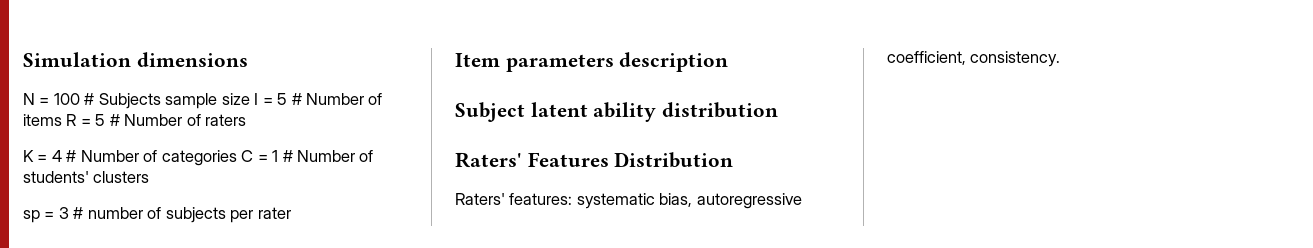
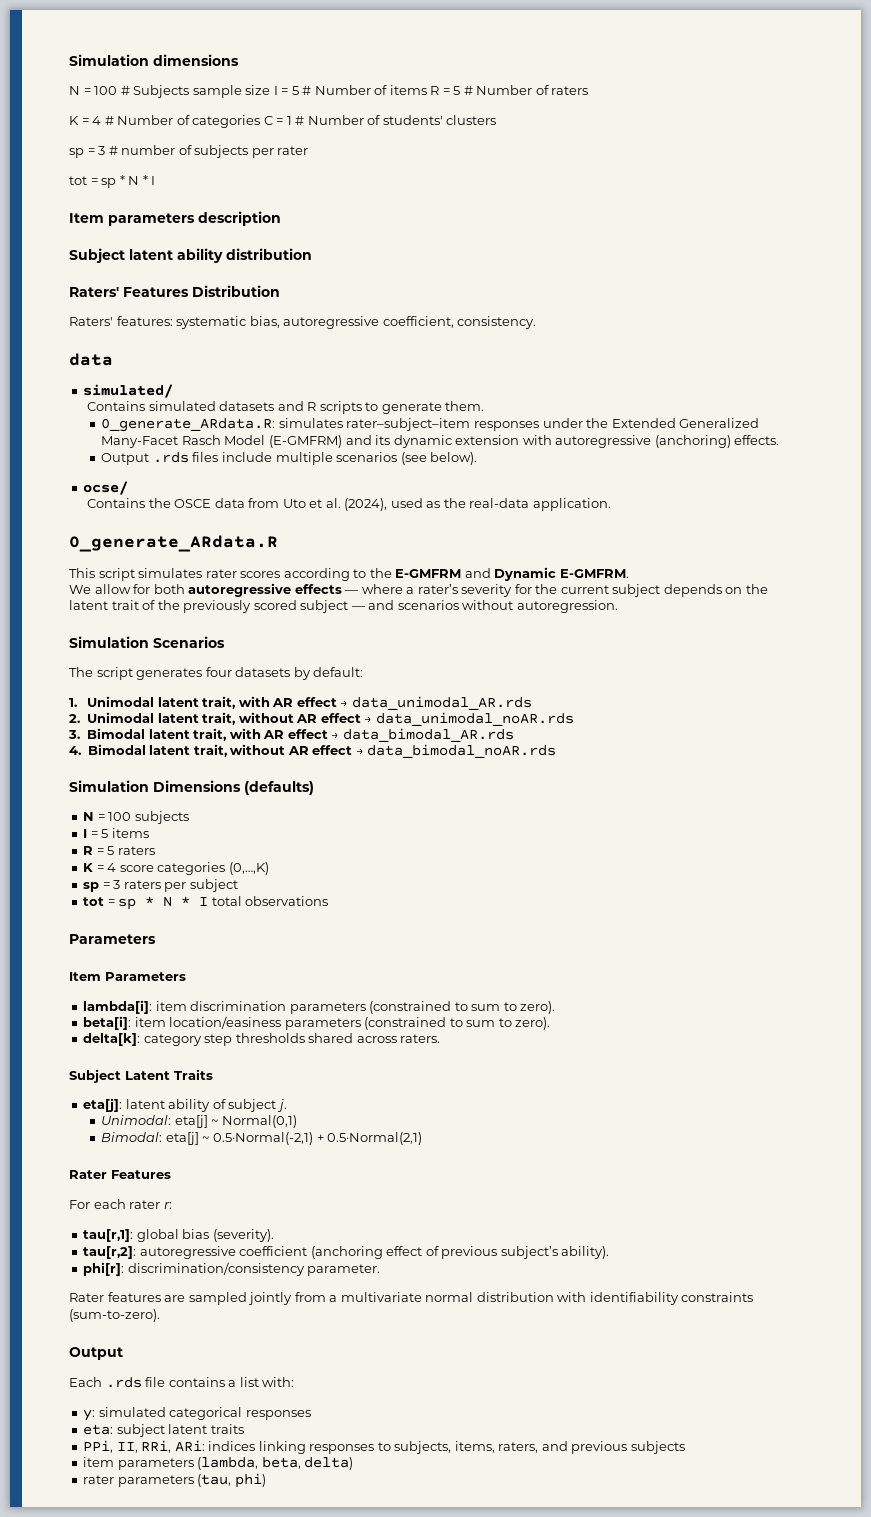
(291, 213) none -> [69,175,156,188] // tot = sp * N * I
(1061, 59) none -> [69,353,113,366] [83,384,174,398] [87,401,485,414] [101,418,760,432] [101,435,780,448] [101,452,478,465] [83,481,129,495] [87,498,611,511] [69,535,278,552] [69,567,629,581] [69,583,768,597] [69,600,618,613] [69,636,225,648] [69,667,364,680] [69,696,532,710] [69,712,574,726] [68,728,514,742] [69,744,557,758] [69,780,314,795] [83,811,189,824] [83,828,149,838] [83,846,155,855] [83,862,269,875] [83,879,238,892] [83,896,329,910] [69,934,156,944] [69,972,186,981] [83,1000,556,1014] [83,1016,551,1030] [83,1033,441,1046] [69,1069,213,1083] [83,1098,287,1112] [101,1115,297,1128] [101,1132,423,1145] [69,1170,171,1179] [69,1199,172,1209] [83,1229,274,1242] [83,1246,610,1259] [83,1262,381,1276] [69,1292,754,1305] [69,1309,160,1322] [69,1347,123,1360] [69,1377,295,1388] [83,1407,311,1421] [83,1424,244,1437] [83,1440,685,1454] [83,1457,354,1470] [83,1473,266,1488] // data // simulated/ // Contains simulated datasets and R scripts to generate them. // 0_generate_ARdata.R: simulates rater–subject–item responses under the Extended Generalized Many-Facet Rasch Model (E-GMFRM) and its dynamic extension with autoregressive (anchoring) effects. // Output .rds files include multiple scenarios (see below). // ocse/ // Contains the OSCE data from Uto et al. (2024), used as the real-data application. // 0_generate_ARdata.R // This script simulates rater scores according to the E-GMFRM and Dynamic E-GMFRM. // We allow for both autoregressive effects — where a rater’s severity for the current subject depends on the latent trait of the previously scored subject — and scenarios without autoregression. // Simulation Scenarios // The script generates four datasets by default: // 1. Unimodal latent trait, with AR effect → data_unimodal_AR.rds // 2. Unimodal latent trait, without AR effect → data_unimodal_noAR.rds // 3. Bimodal latent trait, with AR effect → data_bimodal_AR.rds // 4. Bimodal latent trait, without AR effect → data_bimodal_noAR.rds // Simulation Dimensions (defaults) // N = 100 subjects // I = 5 items // R = 5 raters // K = 4 score categories (0,…,K) // sp = 3 raters per subject // tot = sp * N * I total observations // Parameters // Item Parameters // lambda[i]: item discrimination parameters (constrained to sum to zero). // beta[i]: item location/easiness parameters (constrained to sum to zero). // delta[k]: category step thresholds shared across raters. // Subject Latent Traits // eta[j]: latent ability of subject j. // Unimodal: eta[j] ~ Normal(0,1) // Bimodal: eta[j] ~ 0.5·Normal(-2,1) + 0.5·Normal(2,1) // Rater Features // For each rater r: // tau[r,1]: global bias (severity). // tau[r,2]: autoregressive coefficient (anchoring effect of previous subject’s ability). // phi[r]: discrimination/consistency parameter. // Rater features are sampled jointly from a multivariate normal distribution with identifiability constraints (sum-to-zero). // Output // Each .rds file contains a list with: // y: simulated categorical responses // eta: subject latent traits // PPi, II, RRi, ARi: indices linking responses to subjects, items, raters, and previous subjects // item parameters (lambda, beta, delta) // rater parameters (tau, phi)

